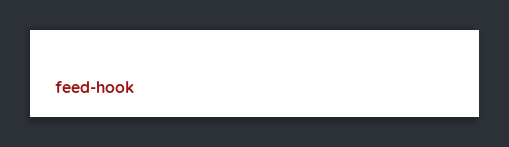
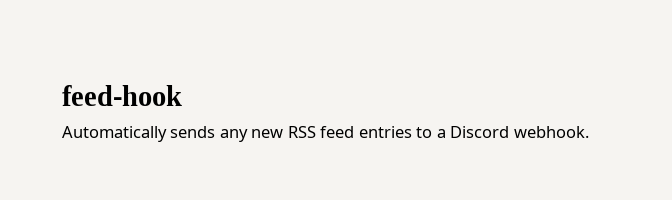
(134, 87) none -> [62,126,589,142] // Automatically sends any new RSS feed entries to a Discord webhook.

